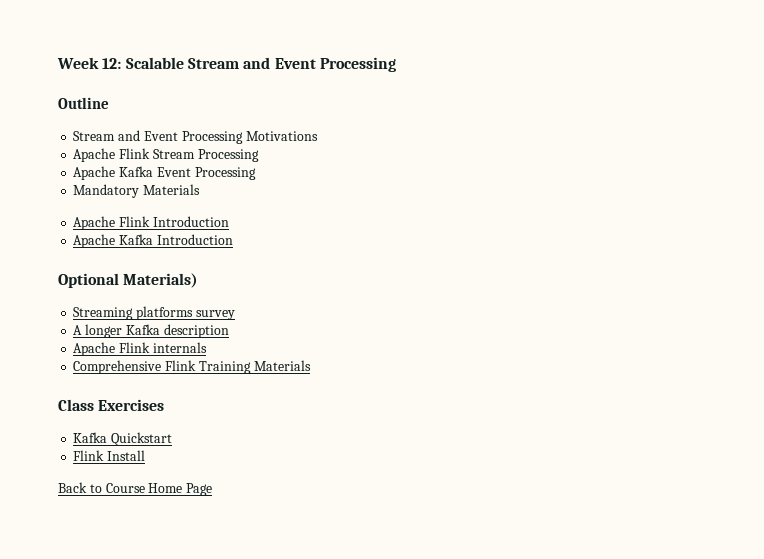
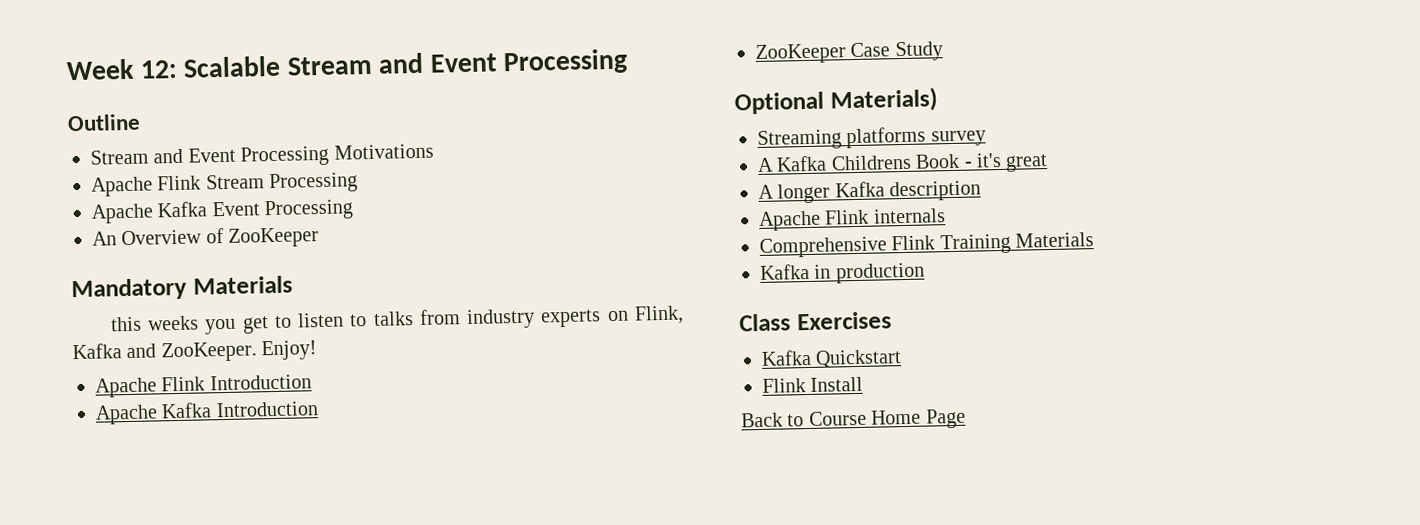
[73,184,201,198] Mandatory Materials -> [92,227,320,248] [71,275,293,302] [110,305,684,335] [72,340,318,363] An Overview of ZooKeeper // Mandatory Materials // this weeks you get to listen to talks from industry experts on Flink, Kafka and ZooKeeper. Enjoy!
(233, 239) none -> [755,41,943,65] // ZooKeeper Case Study
(235, 315) none -> [757,152,1049,172] // A Kafka Childrens Book - it's great
(311, 365) none -> [760,262,925,284] // Kafka in production

